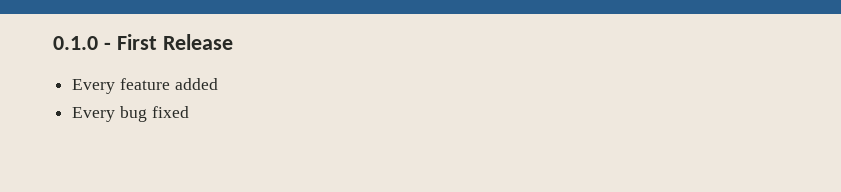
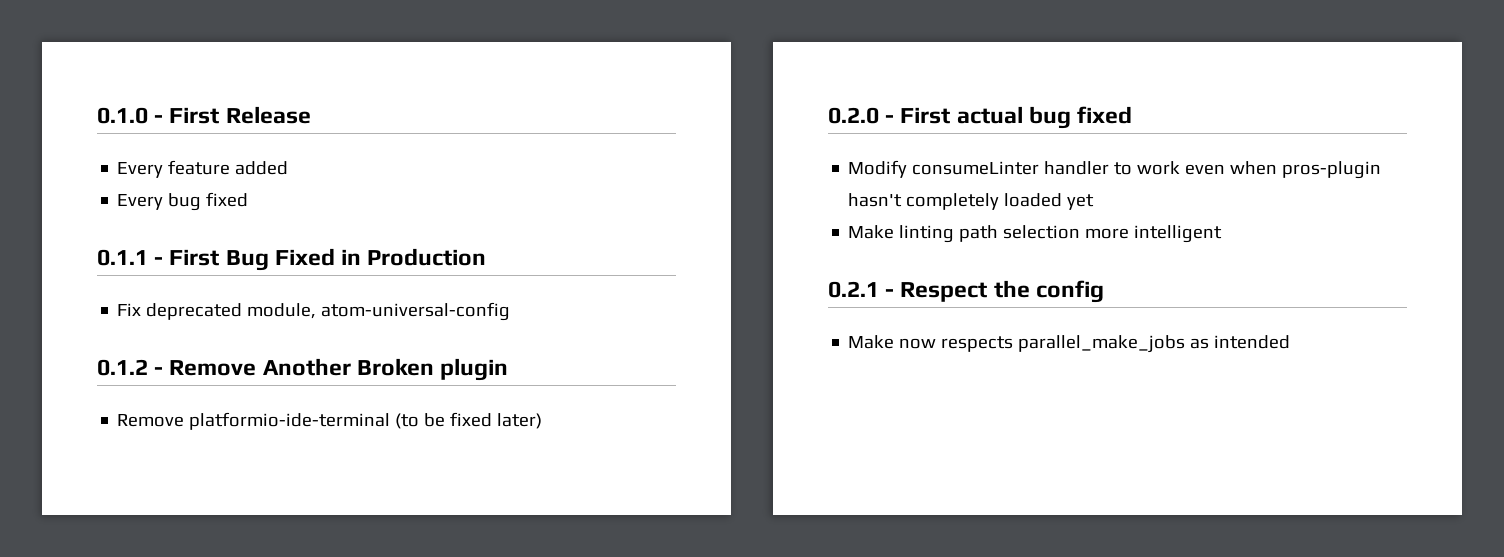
(189, 112) none -> [97,248,487,271] [117,302,511,321] [97,358,509,381] [117,412,543,430] [828,106,1133,129] [848,160,1382,179] [848,193,1095,210] [848,225,1223,243] [828,280,1104,303] [848,335,1291,353] // 0.1.1 - First Bug Fixed in Production // Fix deprecated module, atom-universal-config // 0.1.2 - Remove Another Broken plugin // Remove platformio-ide-terminal (to be fixed later) // 0.2.0 - First actual bug fixed // Modify consumeLinter handler to work even when pros-plugin hasn't completely loaded yet // Make linting path selection more intelligent // 0.2.1 - Respect the config // Make now respects parallel_make_jobs as intended

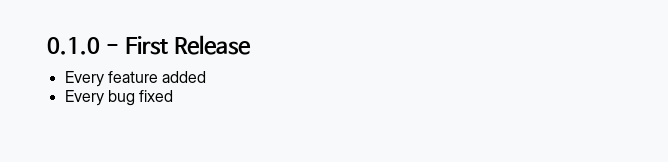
[97,248,487,271] [117,302,511,321] [97,358,509,381] [117,412,543,430] [828,106,1133,129] [848,160,1382,179] [848,193,1095,210] [848,225,1223,243] [828,280,1104,303] [848,335,1291,353] // 0.1.1 - First Bug Fixed in Production // Fix deprecated module, atom-universal-config // 0.1.2 - Remove Another Broken plugin // Remove platformio-ide-terminal (to be fixed later) // 0.2.0 - First actual bug fixed // Modify consumeLinter handler to work even when pros-plugin hasn't completely loaded yet // Make linting path selection more intelligent // 0.2.1 - Respect the config // Make now respects parallel_make_jobs as intended -> (174, 96) none

